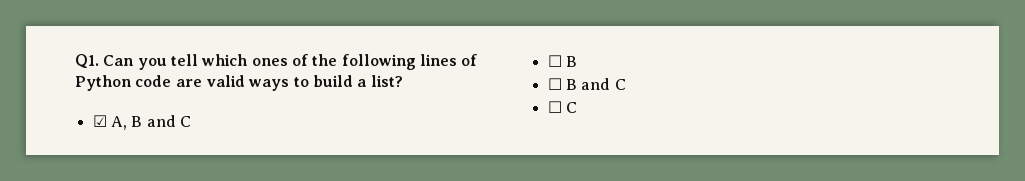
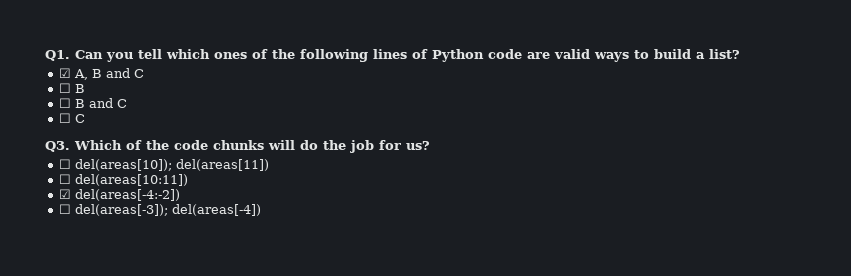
(577, 107) none -> [45,140,430,153] [58,159,269,171] [58,174,188,186] [58,189,180,201] [58,204,261,216] // Q3. Which of the code chunks will do the job for us? // ☐ del(areas[10]); del(areas[11]) // ☐ del(areas[10:11]) // ☑ del(areas[-4:-2]) // ☐ del(areas[-3]); del(areas[-4])

